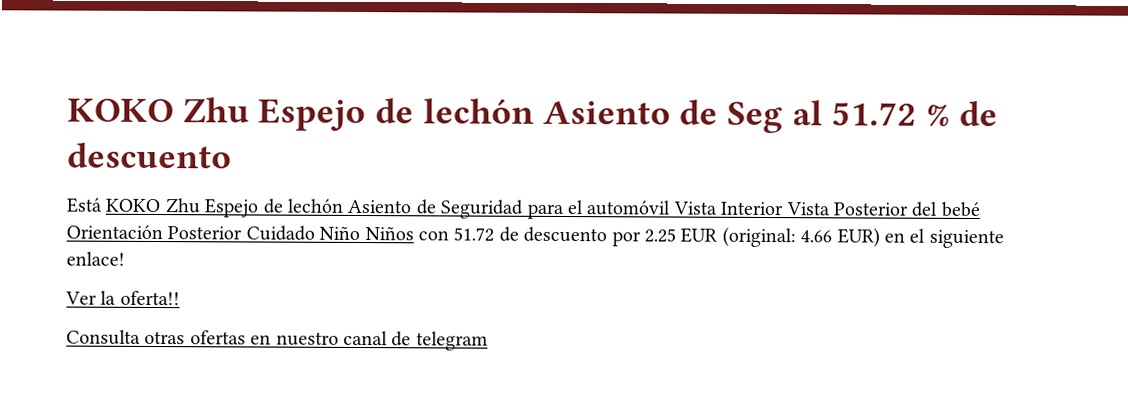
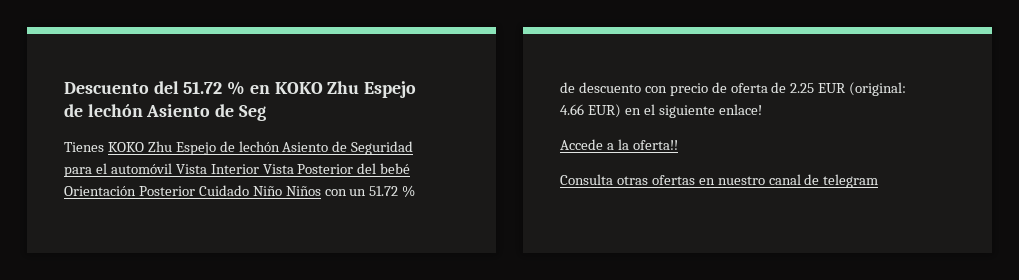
(67, 110) none -> [64,81,270,95] Descuento del 51.72 % en
[791,100,998,127] [67,142,232,169] [66,197,102,213] al 51.72 % de descuento // Está -> [64,142,104,152] // Tienes
[453,226,641,247] 51.72 de descuento por -> [349,185,416,197] [560,82,787,96] un 51.72 % de descuento con precio de oferta de
[65,291,97,305] Ver -> [560,139,614,150] Accede a

